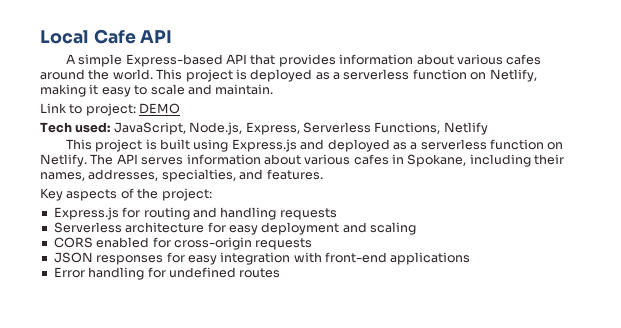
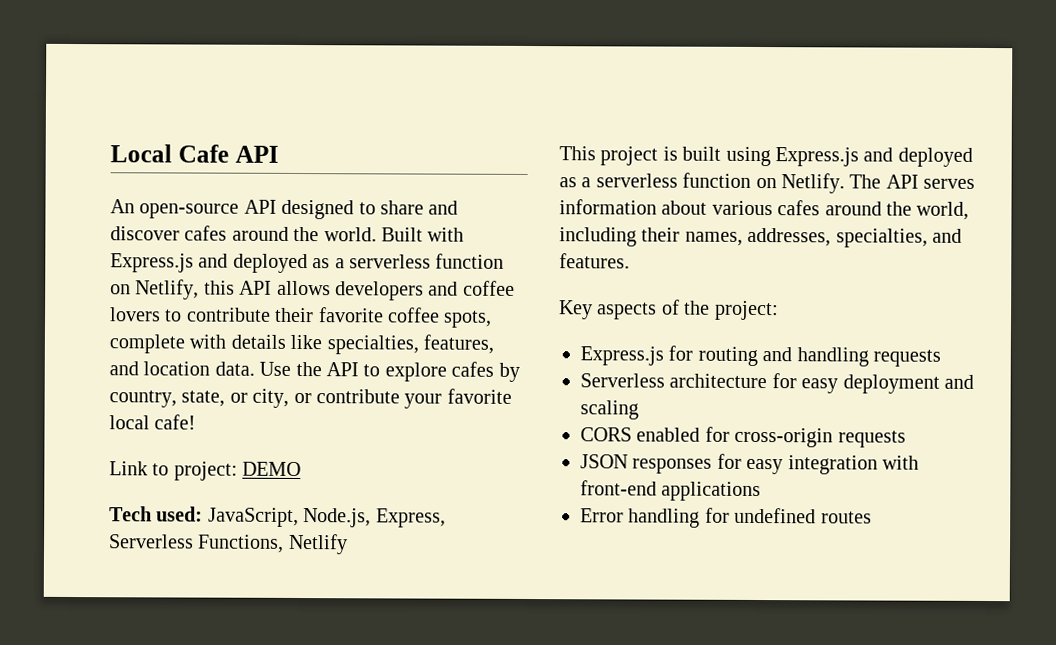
[65,54,542,67] [40,69,247,82] A simple Express-based API that provides information about various cafes around the world. This project is -> [110,199,459,220] [110,225,465,242] [110,253,229,273] An open-source API designed to share and discover cafes around the world. Built with Express.js and
[40,84,274,97] making it easy to scale and maintain. -> [203,280,515,301] [110,307,493,328] [109,334,494,355] [109,361,520,382] [109,388,512,409] [109,414,197,430] this API allows developers and coffee lovers to contribute their favorite coffee spots, complete with details like specialties, features, and location data. Use the API to explore cafes by country, state, or city, or contribute your favorite local cafe!
[392,154,467,167] in Spokane, -> [824,201,970,220] around the world,

